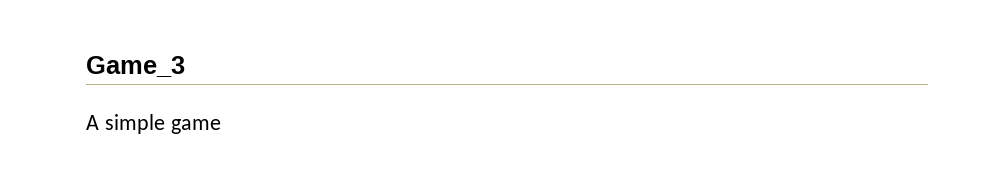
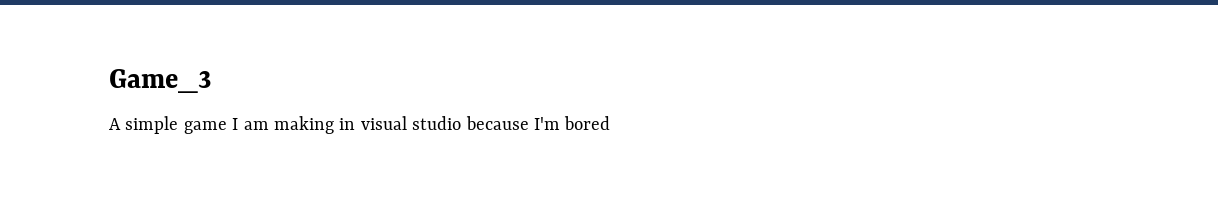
(221, 126) none -> [232,116,611,134] I am making in visual studio because I'm bored

